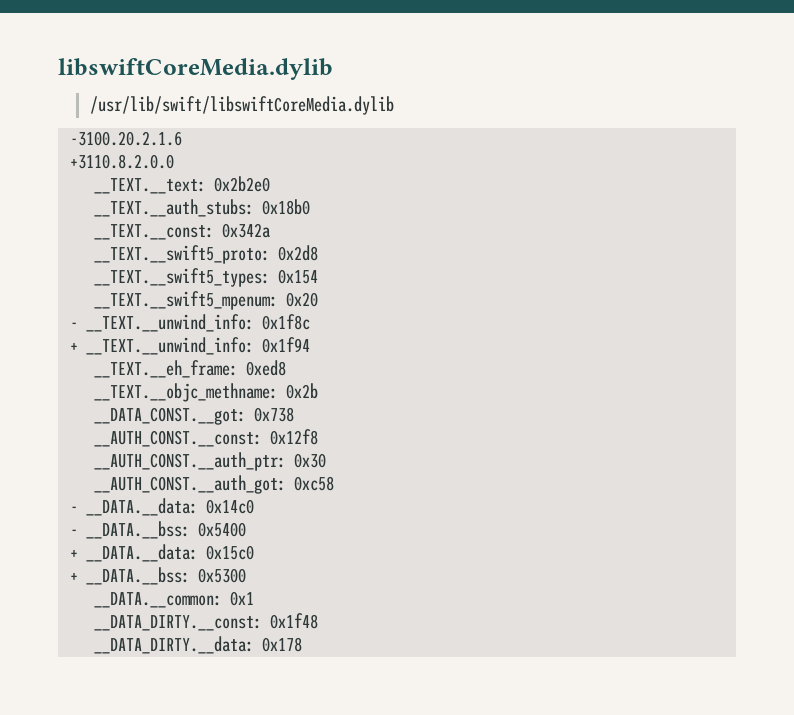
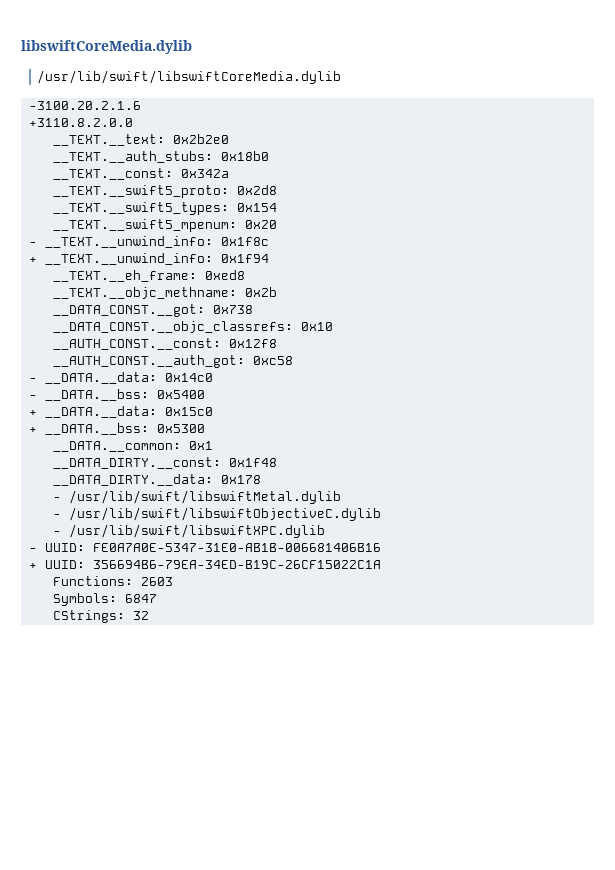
(294, 414) none -> [52,321,333,333] // __DATA_CONST.__objc_classrefs: 0x10
[94,452,326,471] // __AUTH_CONST.__auth_ptr: 0x30 -> (277, 343) none
(302, 644) none -> [52,490,341,504] [52,507,381,521] [52,524,325,538] [28,543,381,552] [28,560,381,569] [52,576,173,586] [52,593,157,606] [52,610,149,623] // - /usr/lib/swift/libswiftMetal.dylib // - /usr/lib/swift/libswiftObjectiveC.dylib // - /usr/lib/swift/libswiftXPC.dylib // - UUID: FE0A7A0E-5347-31E0-AB1B-006681406B16 // + UUID: 356694B6-79EA-34ED-B19C-26CF15022C1A // Functions: 2603 // Symbols: 6847 // CStrings: 32

